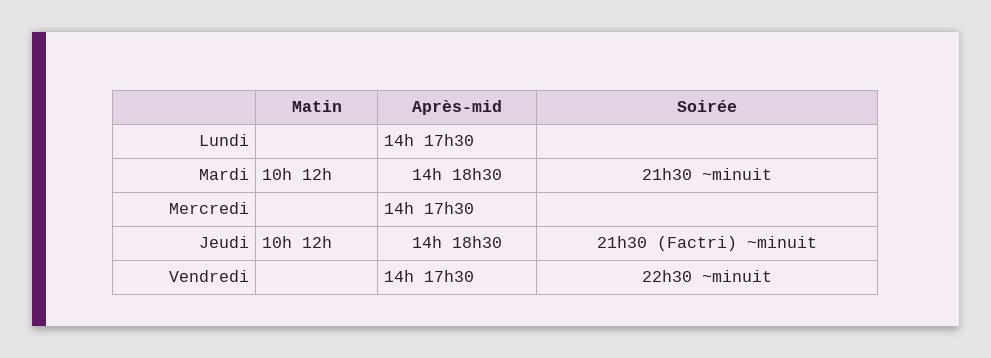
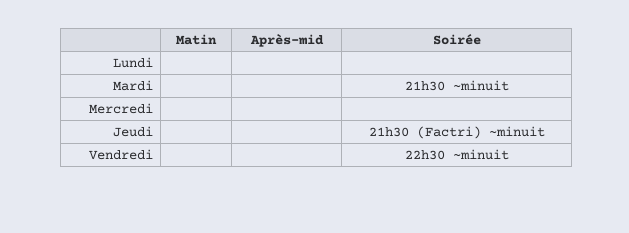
[384,134,475,146] 14h 17h30 -> (153, 62) none
[262,168,333,180] [412,168,502,180] 10h 12h | 14h 18h30 -> (153, 85) |
[384,202,475,214] 14h 17h30 -> (153, 108) none
[262,236,333,248] [412,236,502,248] 10h 12h | 14h 18h30 -> (153, 131) |
[384,270,475,282] 14h 17h30 -> (153, 154) none

